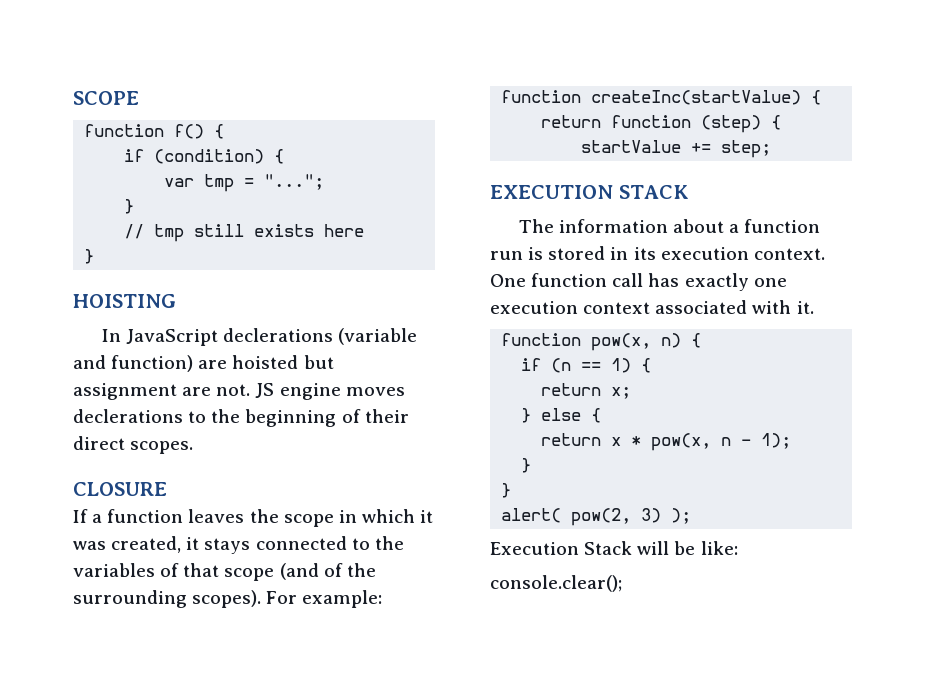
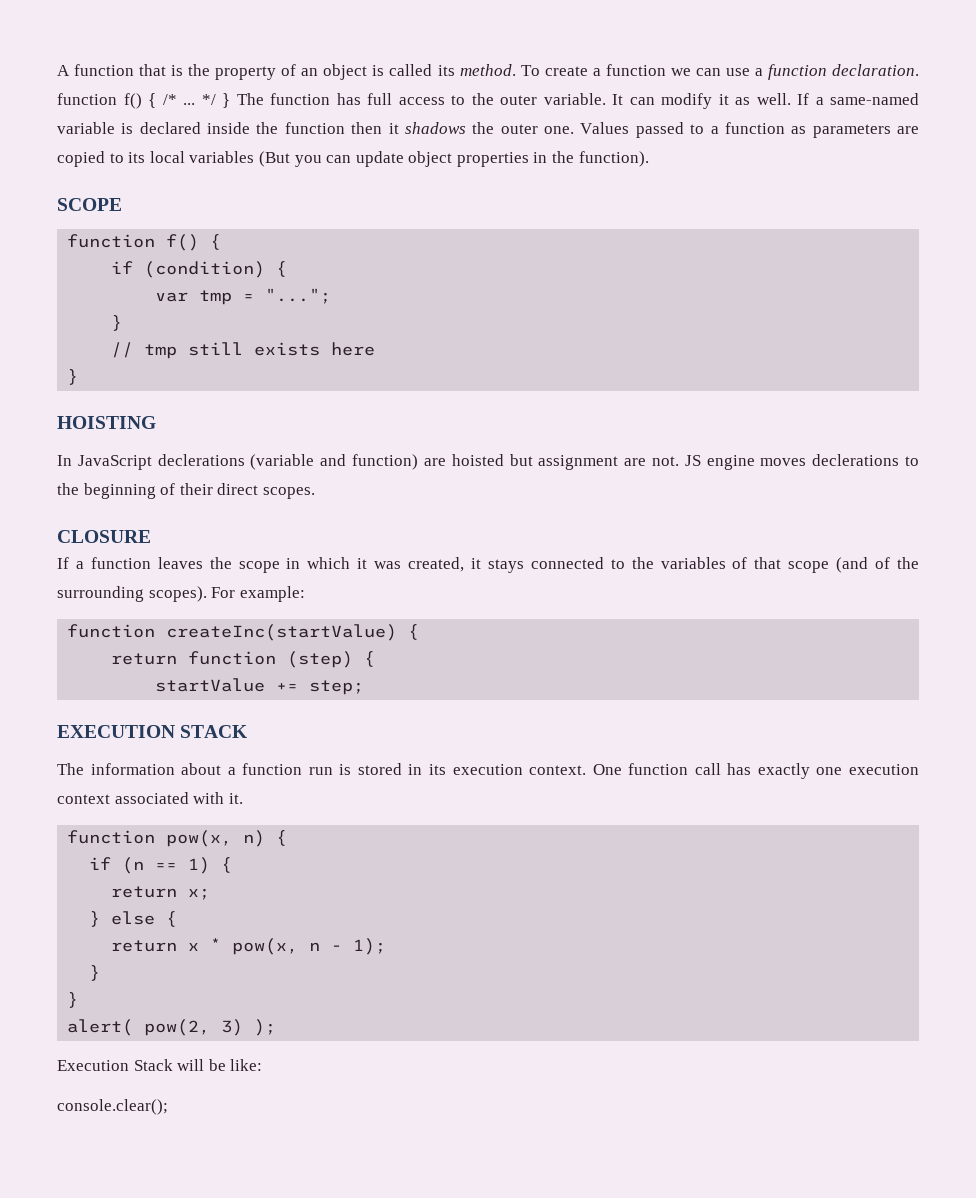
(73, 98) none -> [57,64,919,80] [57,93,919,109] [57,122,919,138] [57,151,649,167] A function that is the property of an object is called its method. To create a function we can use a function declaration. function f() { /* ... */ } The function has full access to the outer variable. It can modify it as well. If a same-named variable is declared inside the function then it shadows the outer one. Values passed to a function as parameters are copied to its local variables (But you can update object properties in the function). //

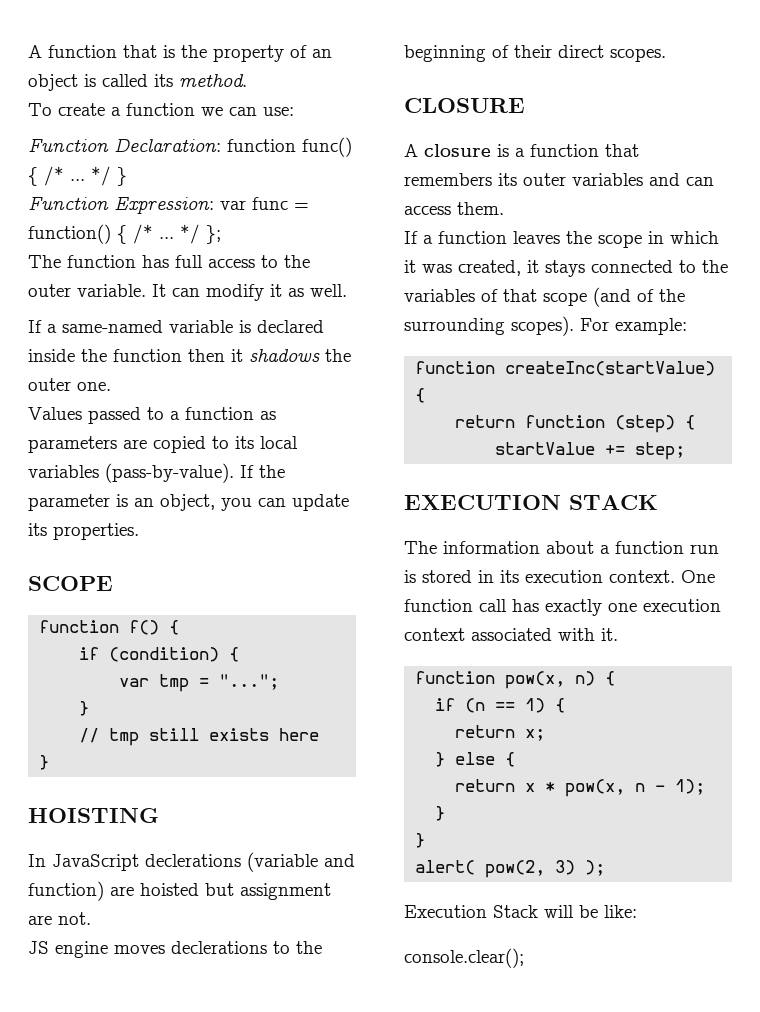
(516, 70) none -> (247, 80) //
[725,64,919,80] [57,93,142,109] use a function declaration. function f() -> [263,107,294,116] [28,137,352,157] use: // Function Declaration: function func()
(230, 100) none -> [28,197,309,214] [28,224,221,244] // Function Expression: var func = function() { /* ... */ }; //
(791, 99) none -> (347, 290) //
(575, 130) none -> (111, 386) //
[258,151,649,167] (But you can update object properties in the function). -> [105,463,285,483] [28,494,349,511] [28,523,139,540] (pass-by-value). If the parameter is an object, you can update its properties.
(679, 461) none -> (91, 918) //
(151, 536) none -> [404,144,639,157] [404,173,714,186] [404,202,504,215] // A closure is a function that remembers its outer variables and can access them.

